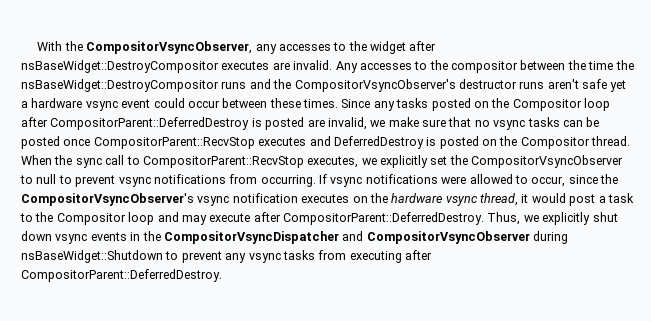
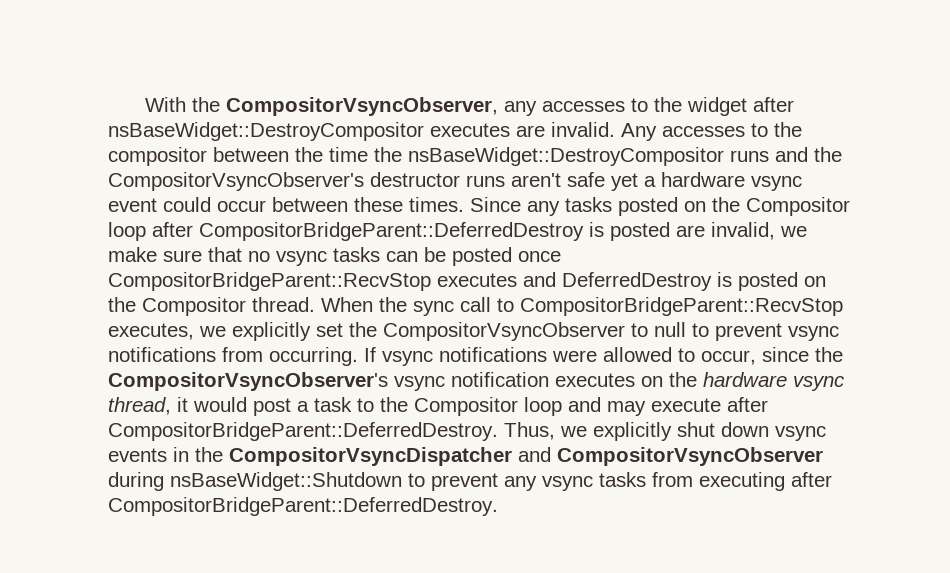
[50,117,250,130] CompositorParent::DeferredDestroy -> [199,222,584,241] CompositorBridgeParent::DeferredDestroy
[93,137,255,149] CompositorParent::RecvStop -> [108,272,431,291] CompositorBridgeParent::RecvStop
[142,156,304,168] CompositorParent::RecvStop -> [520,297,843,316] CompositorBridgeParent::RecvStop
[283,212,484,225] CompositorParent::DeferredDestroy. -> [108,422,498,441] CompositorBridgeParent::DeferredDestroy.
[21,269,222,282] CompositorParent::DeferredDestroy. -> [108,497,498,516] CompositorBridgeParent::DeferredDestroy.

